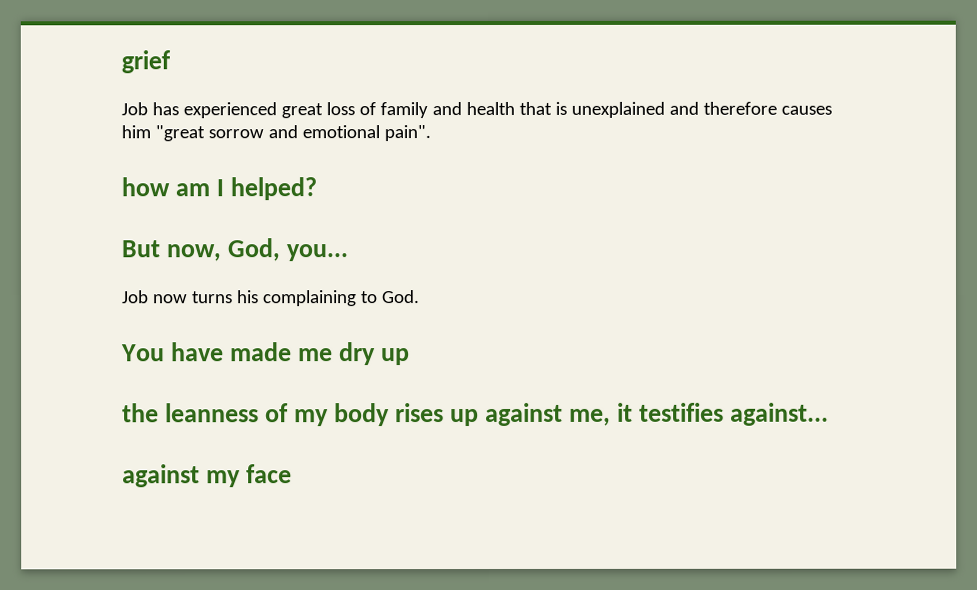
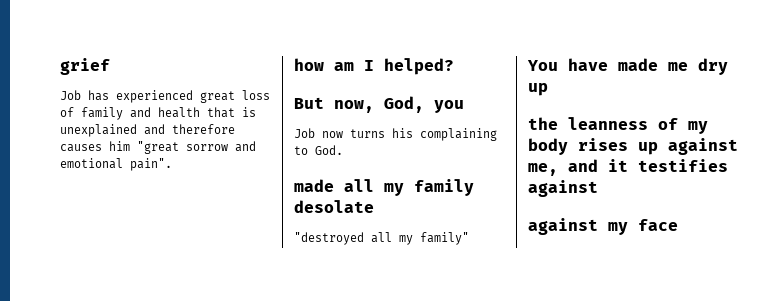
[286,244,349,262] you... -> [434,100,464,113] you
(420, 297) none -> [294,179,474,196] [294,200,374,213] [294,232,469,245] // made all my family desolate // "destroyed all my family"
(612, 417) none -> [568,159,598,172] and
[730,402,830,426] against... -> [528,180,598,197] against

